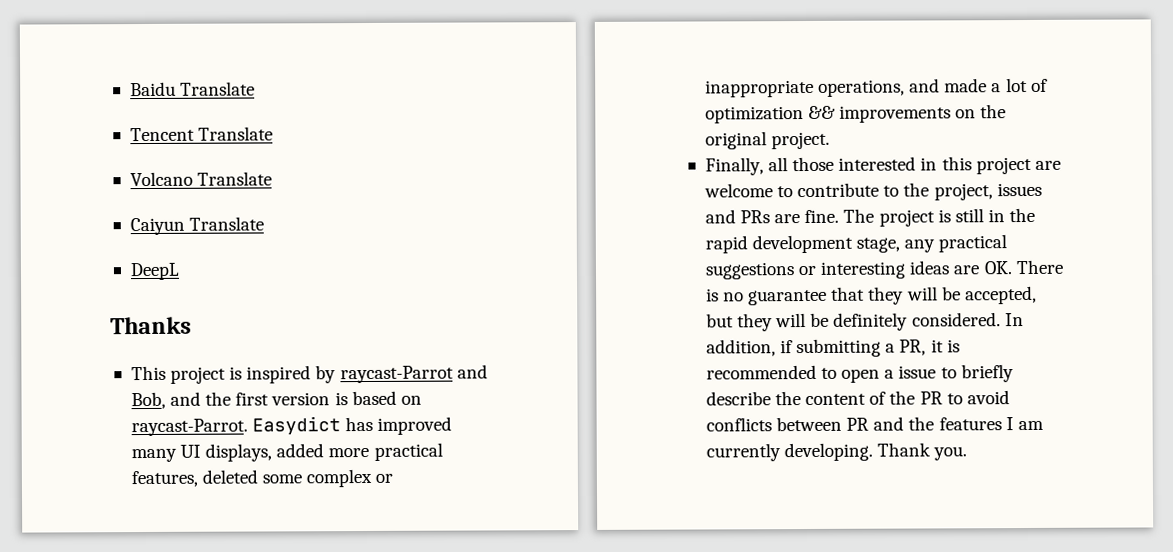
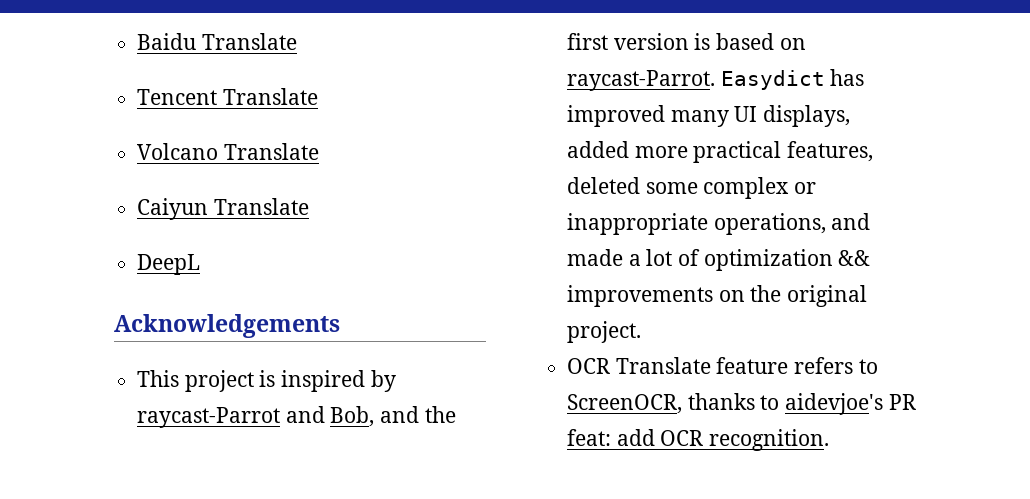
[110,316,192,335] Thanks -> [114,314,340,338] Acknowledgements
[704,156,1061,176] [703,182,1042,201] [704,207,1036,227] [704,234,1008,254] [704,259,1063,280] [705,285,1037,306] [705,312,1024,332] [705,338,960,358] [705,364,1014,383] [705,390,1010,406] [705,416,1044,432] [705,442,968,462] Finally, all those interested in this project are welcome to contribute to the project, issues and PRs are fine. The project is still in the rapid development stage, any practical suggestions or interesting ideas are OK. There is no guarantee that they will be accepted, but they will be definitely considered. In addition, if submitting a PR, it is recommended to open a issue to briefly describe the content of the PR to avoid conflicts between PR and the features I am currently developing. Thank you. -> [567,357,878,374] [567,393,916,415] [567,429,830,451] OCR Translate feature refers to ScreenOCR, thanks to aidevjoe's PR feat: add OCR recognition.

